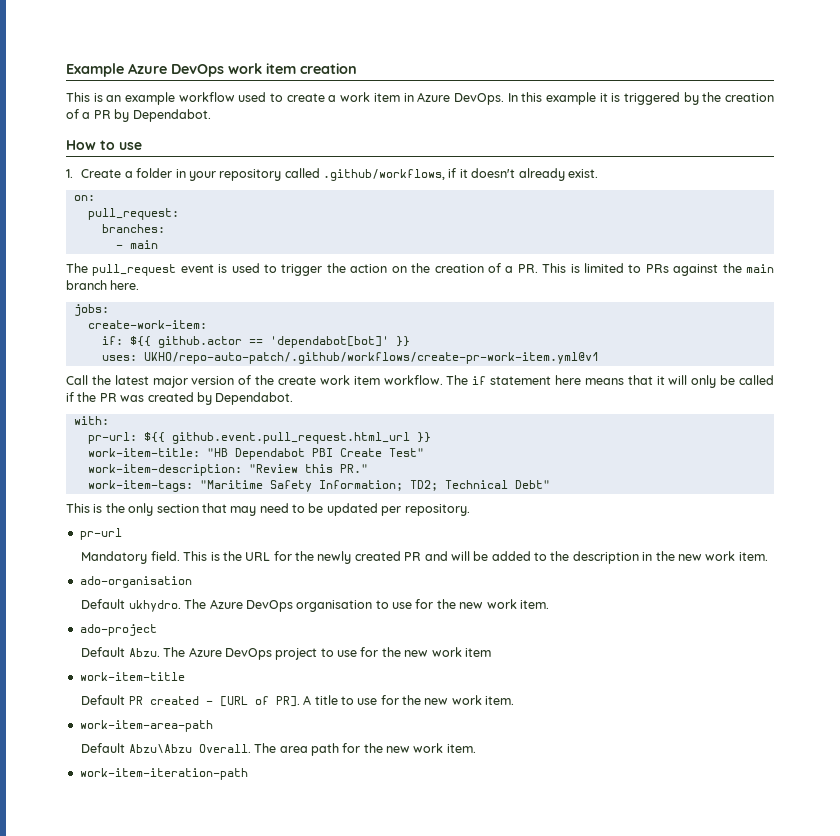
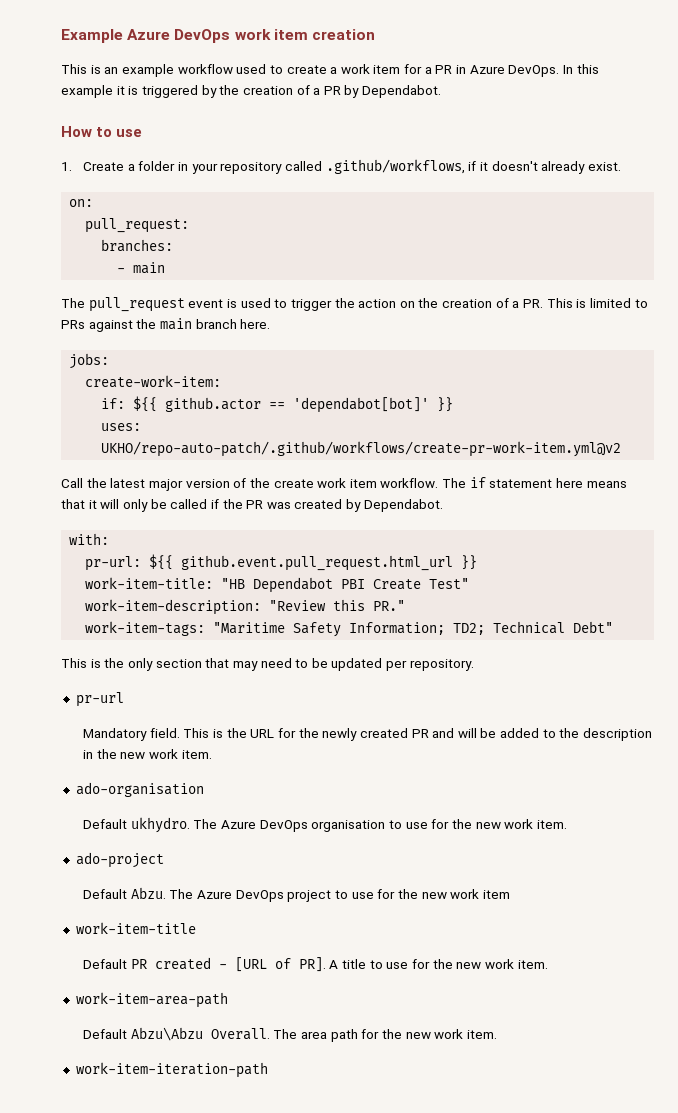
(400, 97) none -> [404,64,453,74] for a PR
[143,352,599,364] UKHO/repo-auto-patch/.github/workflows/create-pr-work-item.yml@v1 -> [101,441,622,457] UKHO/repo-auto-patch/.github/workflows/create-pr-work-item.yml@v2

